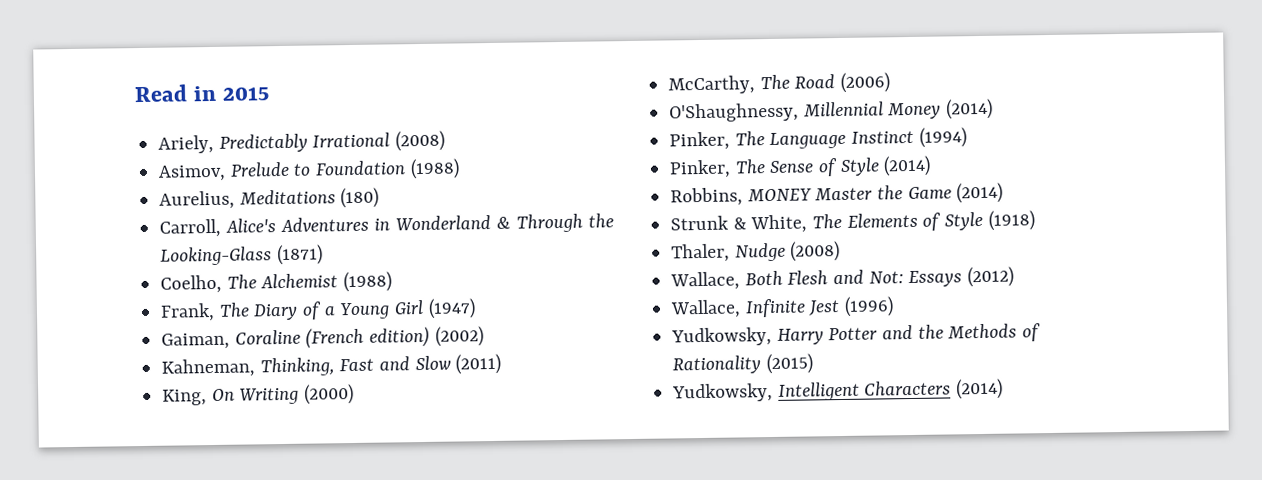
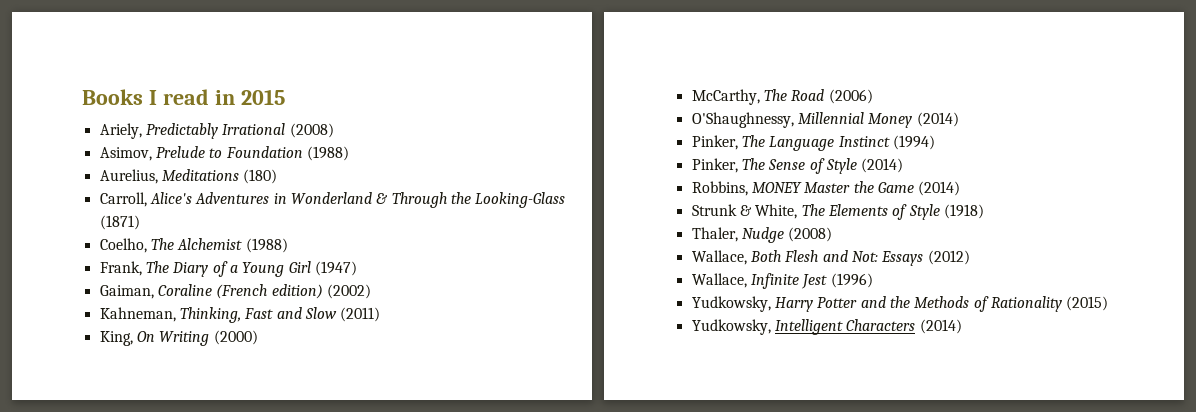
[134,84,187,103] Read -> [82,89,209,105] Books I read

